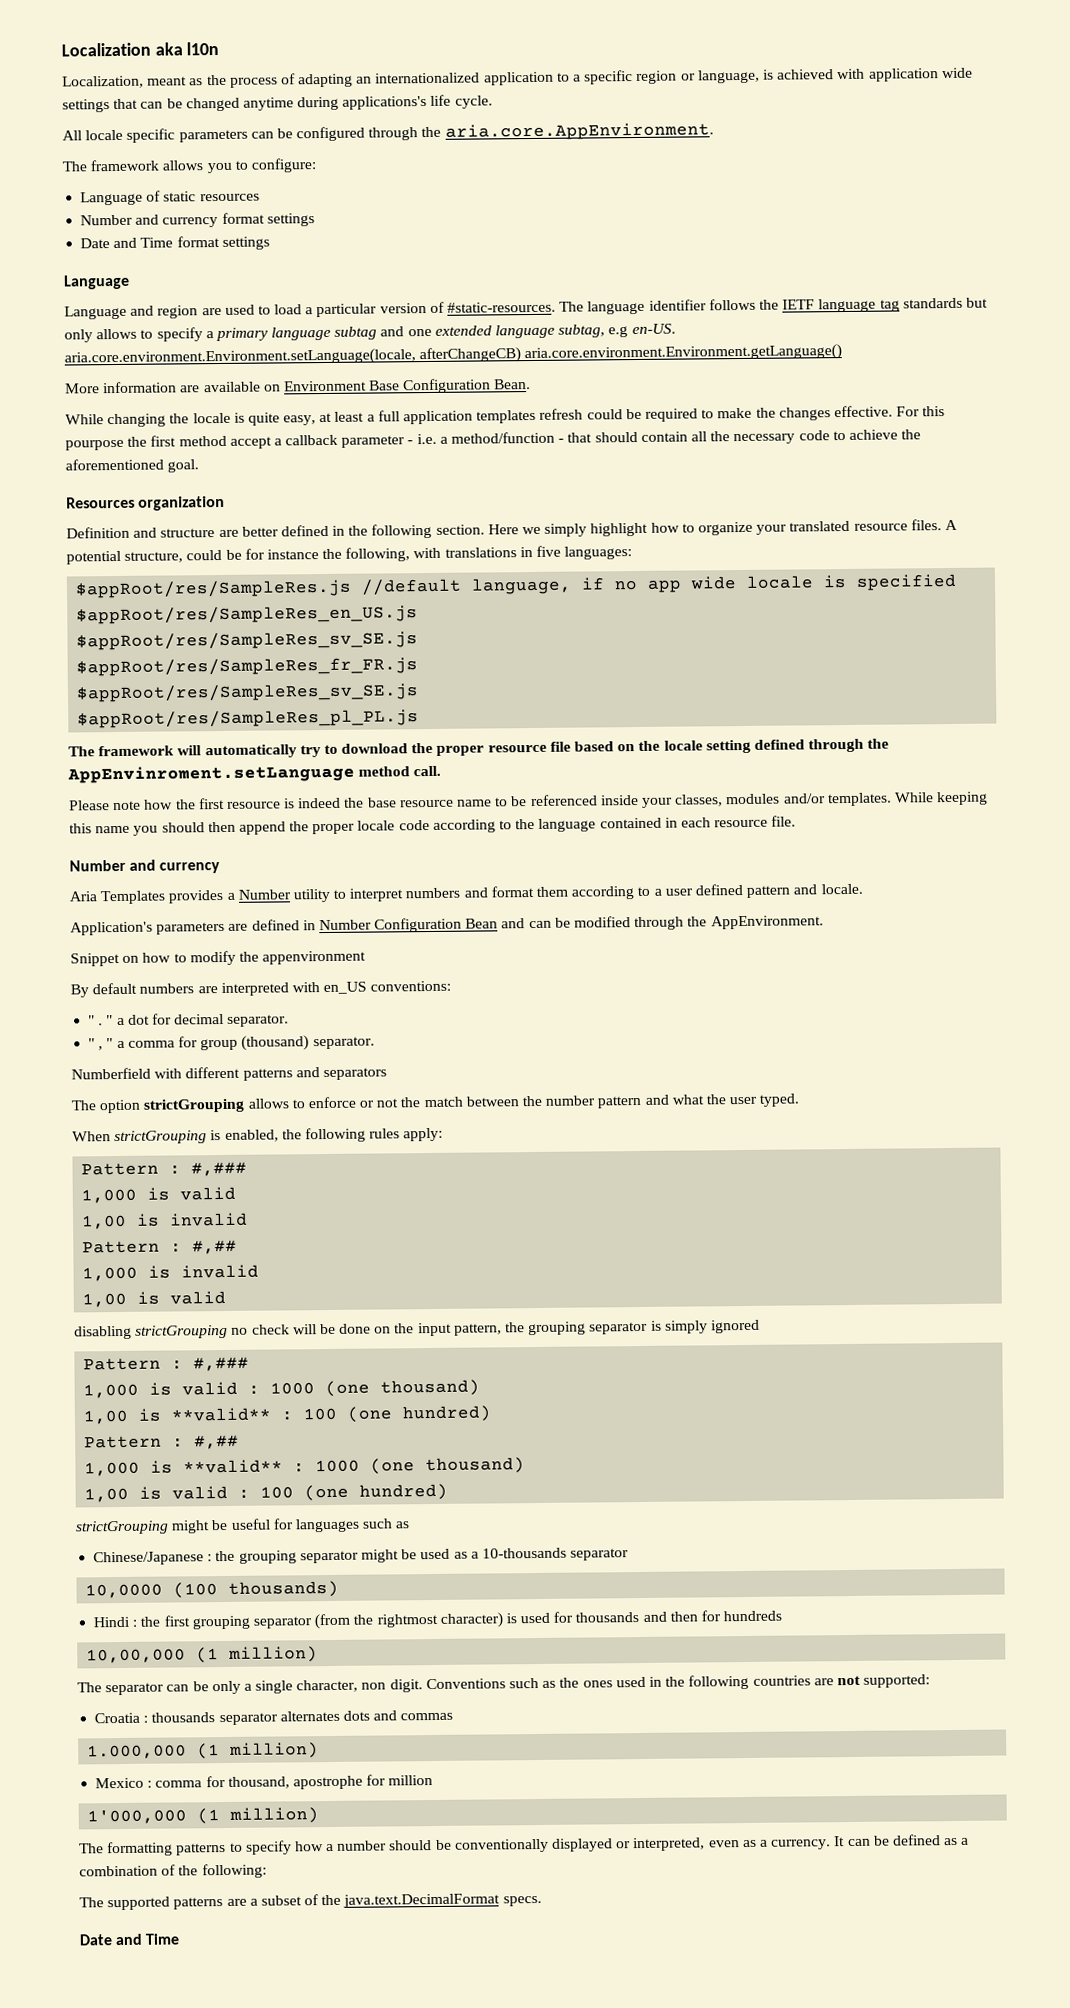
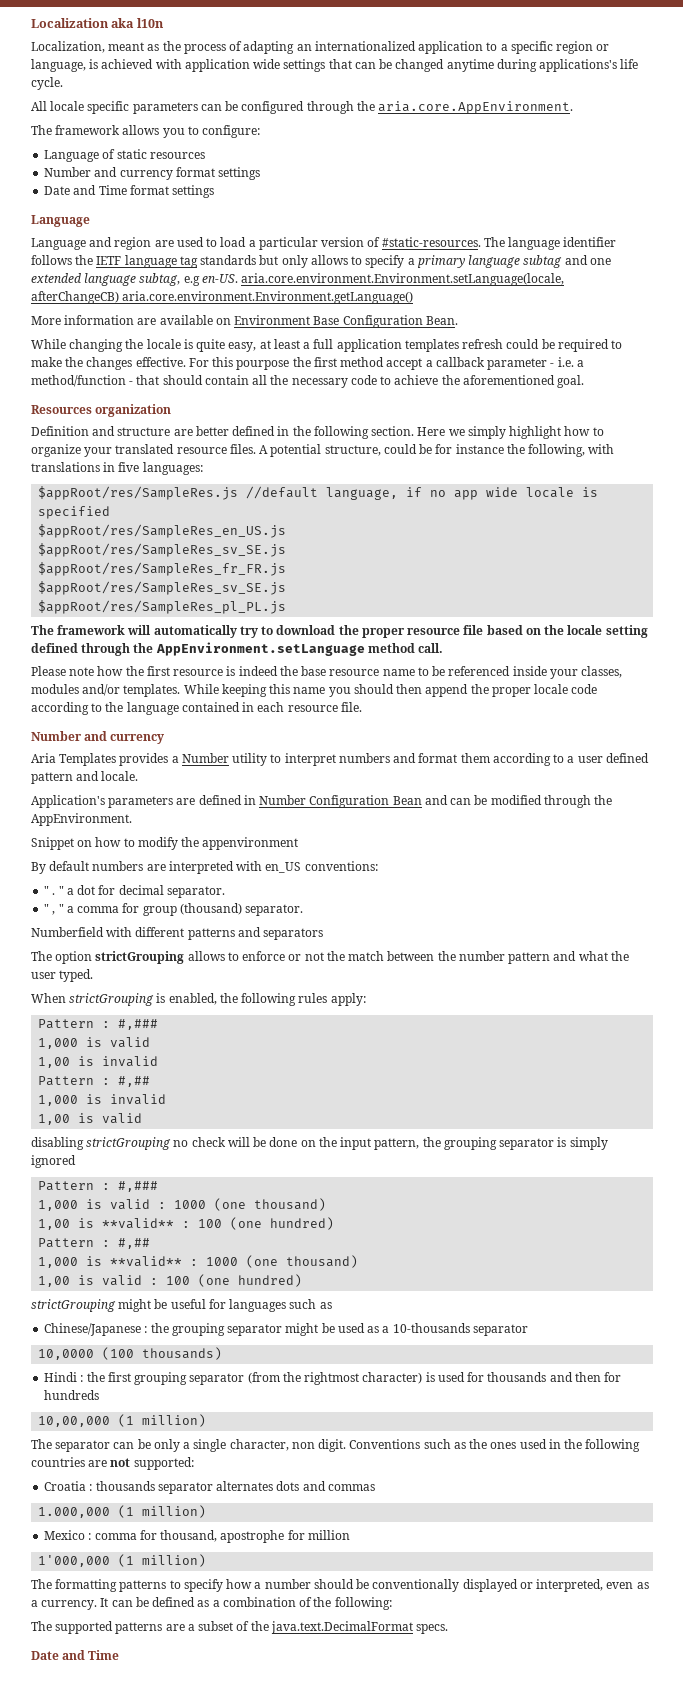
[67,764,355,784] AppEnvinroment.setLanguage -> [155,642,365,656] AppEnvironment.setLanguage

